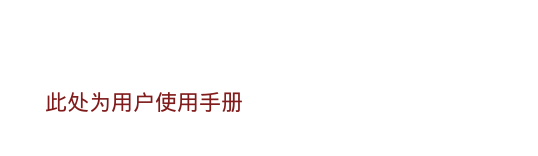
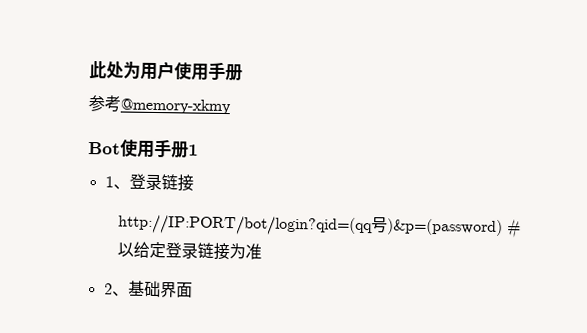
(243, 102) none -> [88,95,231,115] [88,138,199,159] [104,173,194,192] [117,214,521,239] [116,241,262,261] [103,280,193,298] // 参考@memory-xkmy // Bot使用手册1 // 1、登录链接 // http://IP:PORT/bot/login?qid=(qq号)&p=(password) #以给定登录链接为准 // 2、基础界面

